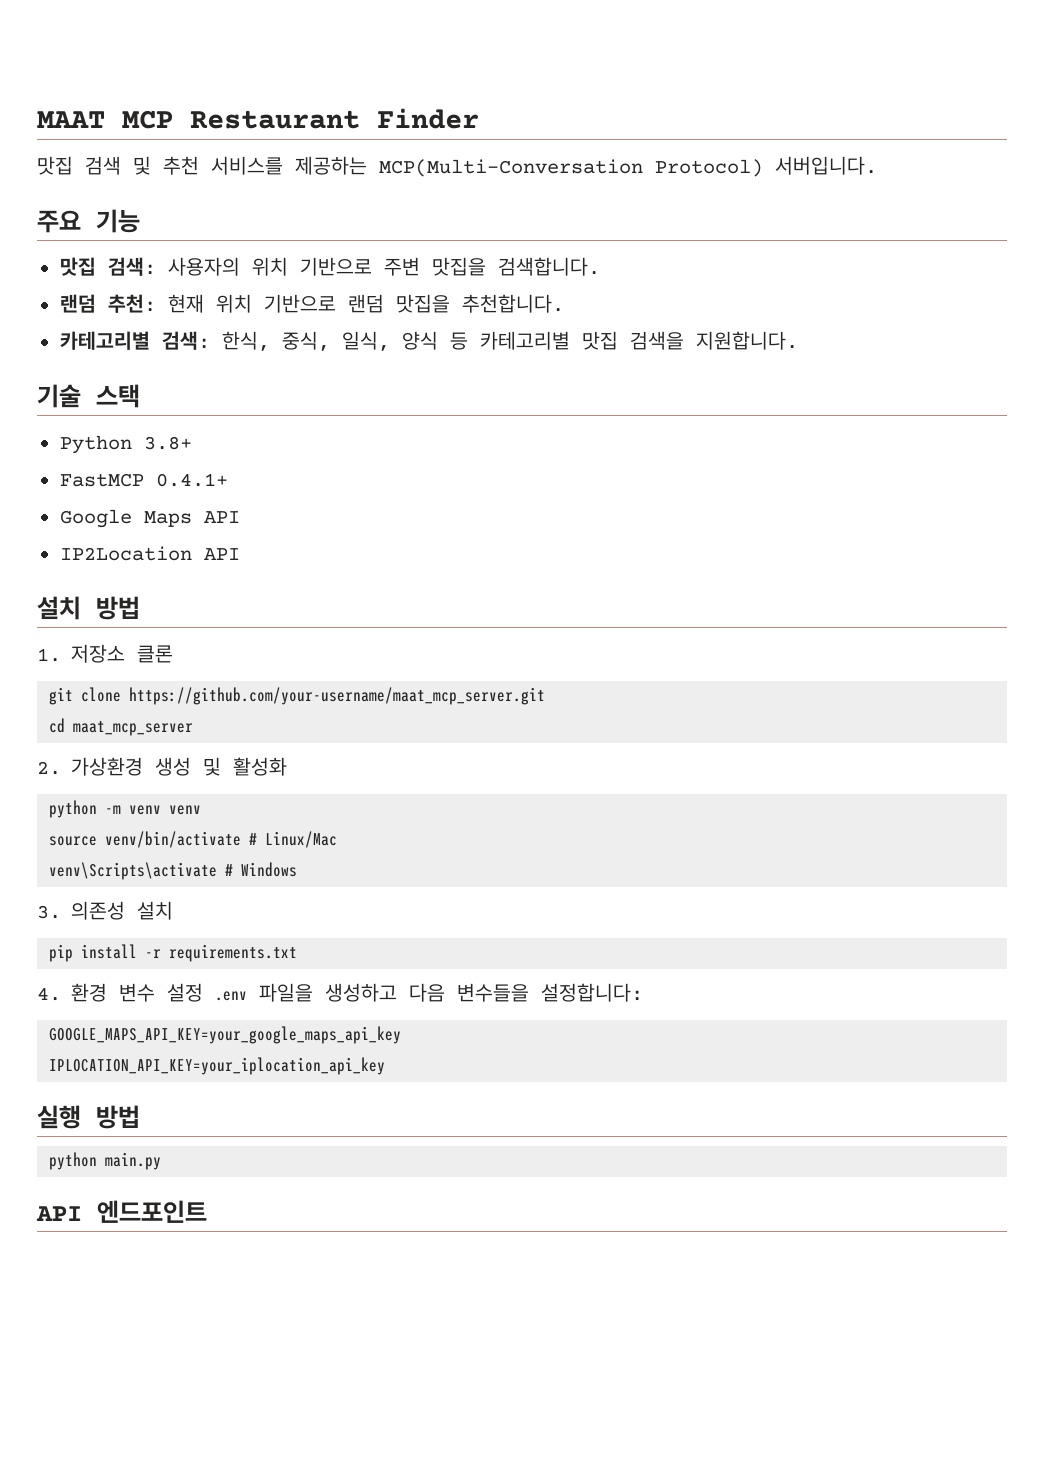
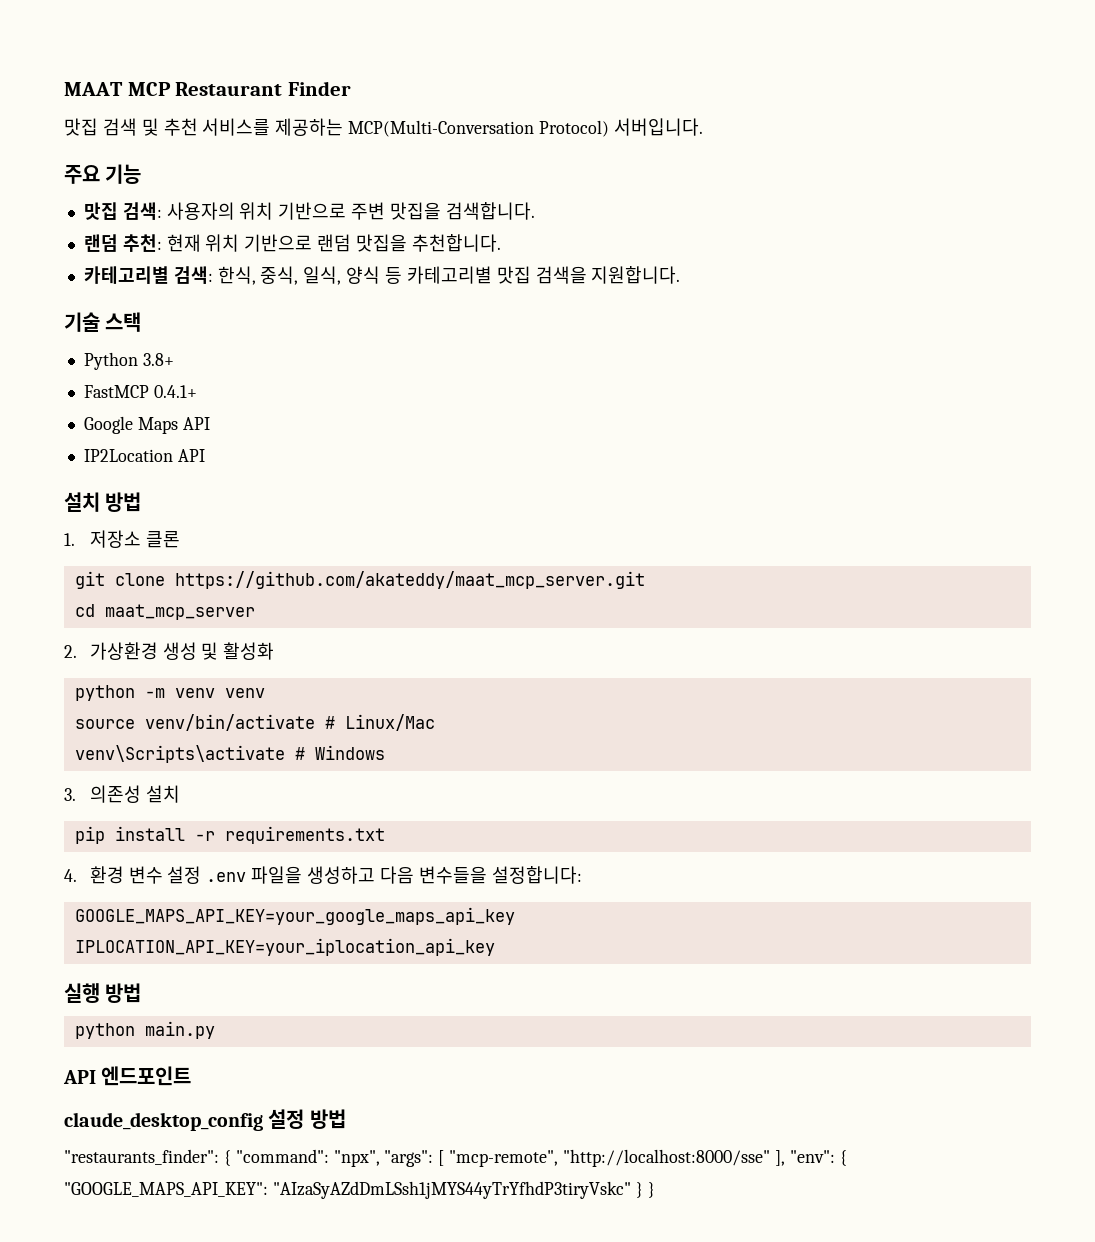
[129,687,546,705] https://github.com/your-username/maat_mcp_server.git -> [174,571,645,589] https://github.com/akateddy/maat_mcp_server.git
(207, 1211) none -> [64,1109,346,1131] [64,1149,847,1167] [64,1181,655,1199] // claude_desktop_config 설정 방법 // "restaurants_finder": { "command": "npx", "args": [ "mcp-remote", "http://localhost:8000/sse" ], "env": { "GOOGLE_MAPS_API_KEY": "AIzaSyAZdDmLSsh1jMYS44yTrYfhdP3tiryVskc" } }

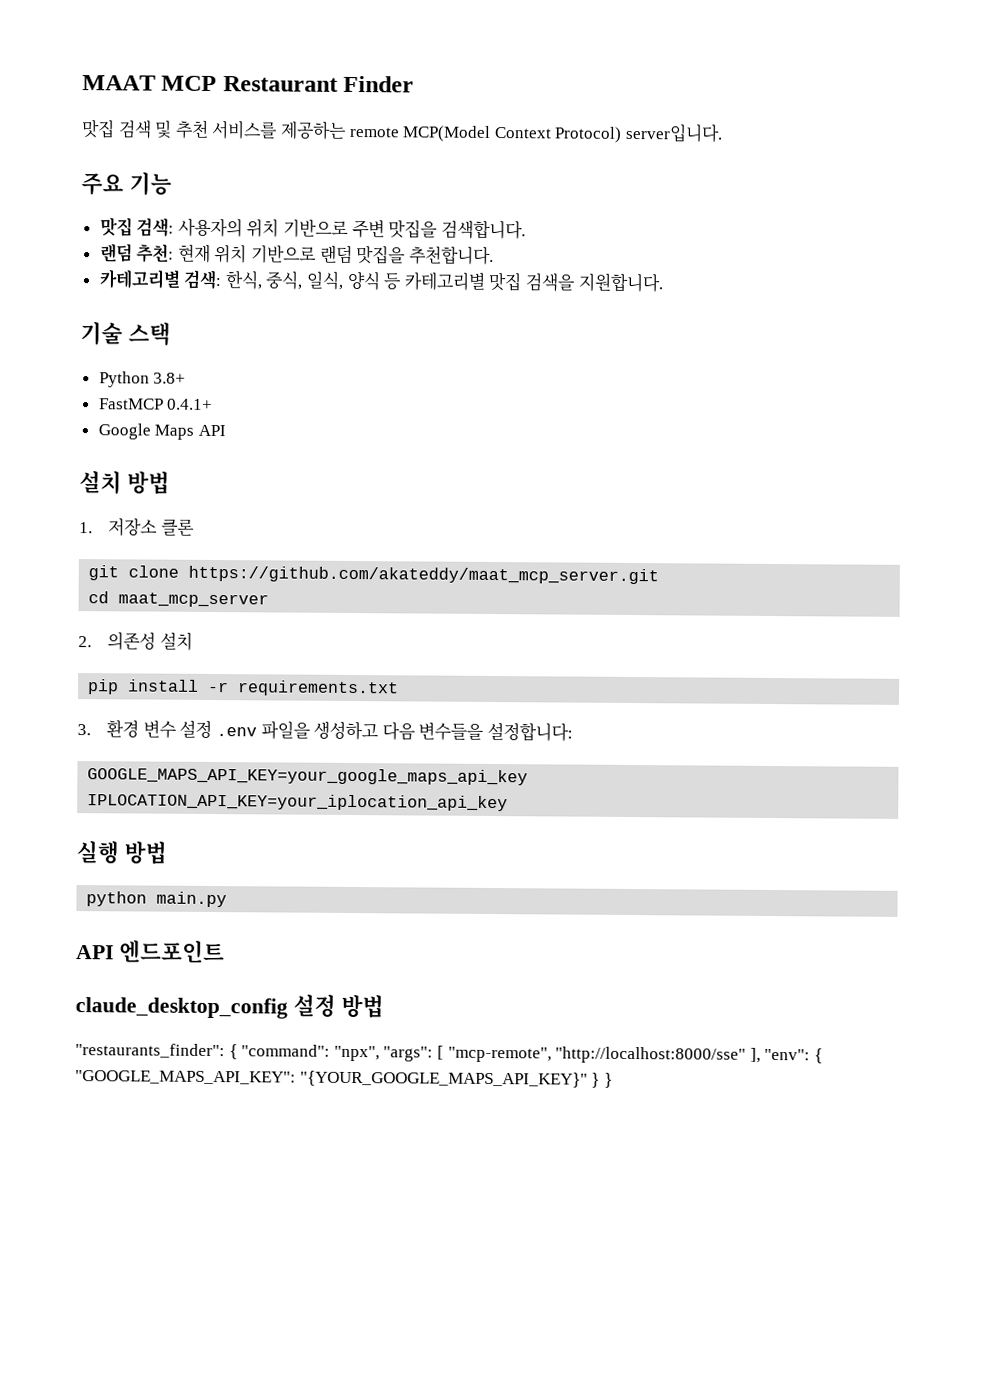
[348,118,703,137] MCP(Multi-Conversation Protocol) 서버입니다. -> [348,123,723,143] remote MCP(Model Context Protocol) server입니다.
[83,449,205,462] // IP2Location API -> (226, 430) none
[89,642,275,660] [74,685,265,701] [74,714,435,731] [74,745,385,763] [64,788,76,801] 가상환경 생성 및 활성화 // python -m venv venv // source venv/bin/activate # Linux/Mac // venv\Scripts\activate # Windows // 3. -> (92, 642) none
[64,869,77,882] 4. -> [77,724,91,736] 3.
[272,1181,631,1199] "AIzaSyAZdDmLSsh1jMYS44yTrYfhdP3tiryVskc" -> [299,1070,588,1088] "{YOUR_GOOGLE_MAPS_API_KEY}"

